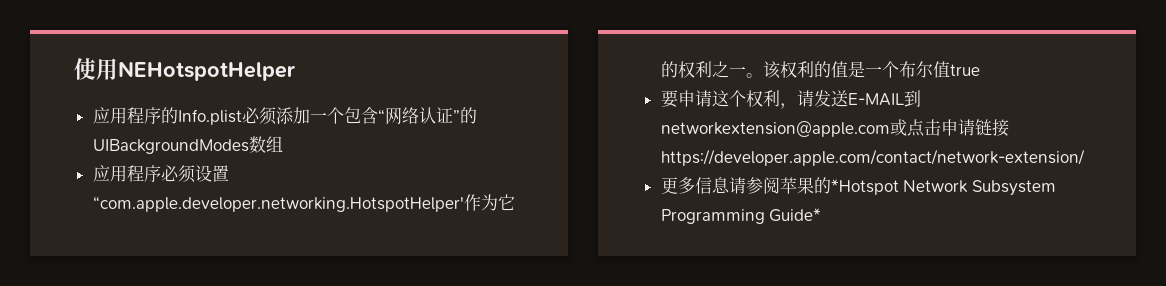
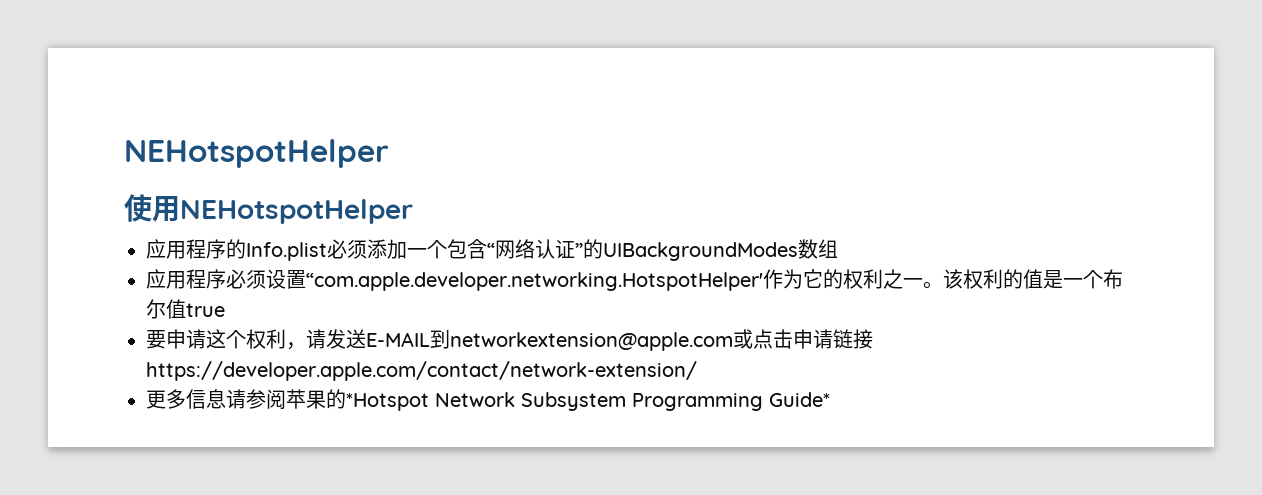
(74, 69) none -> [124,139,389,168] NEHotspotHelper //

